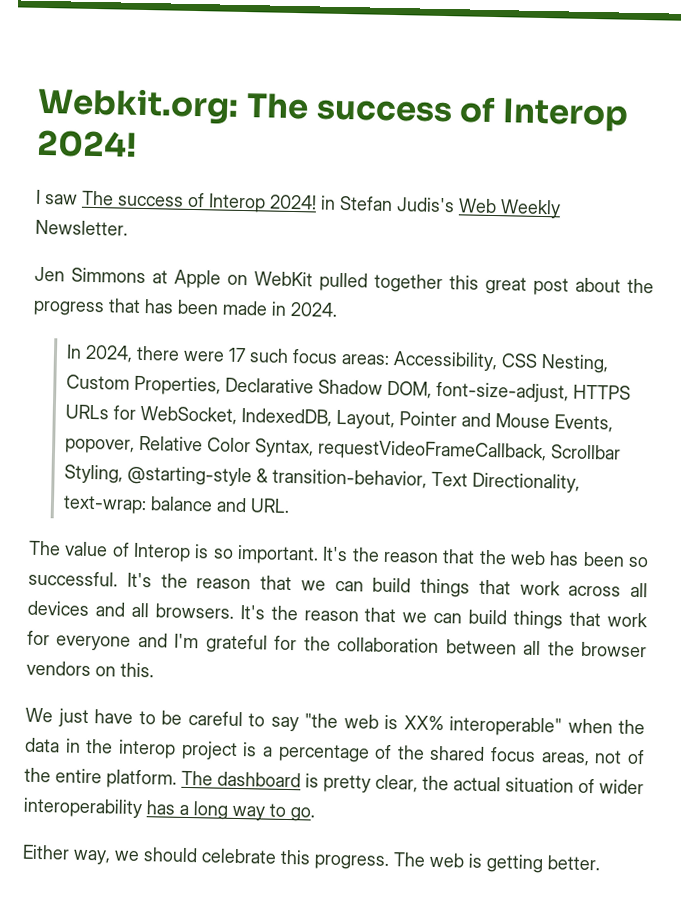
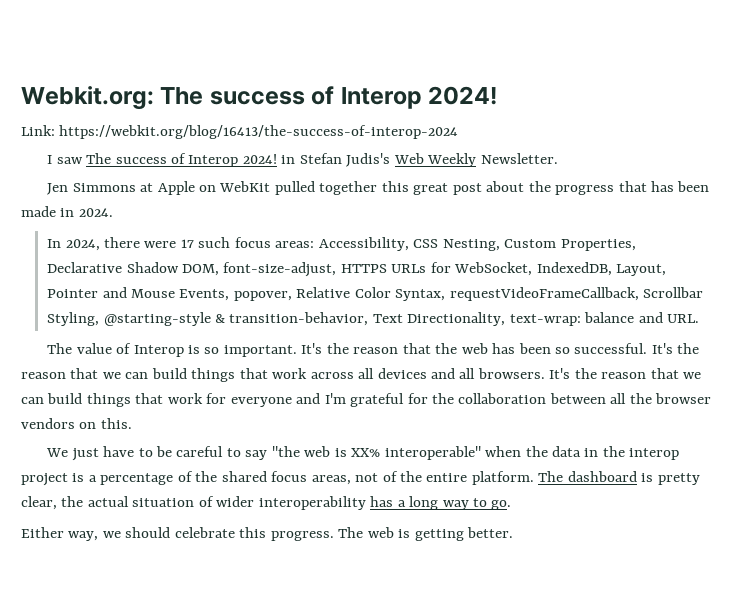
(137, 143) none -> [21,125,459,139] // Link: https://webkit.org/blog/16413/the-success-of-interop-2024

